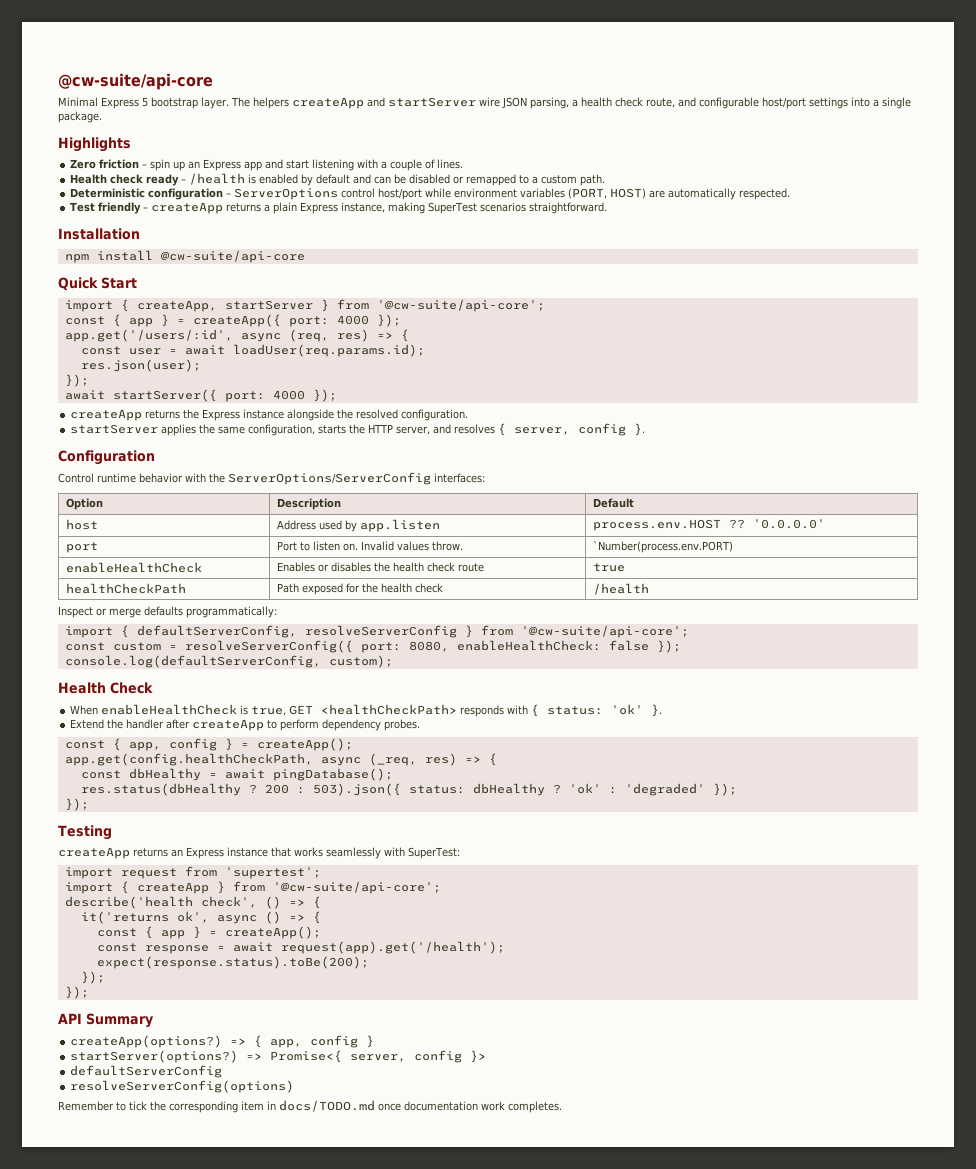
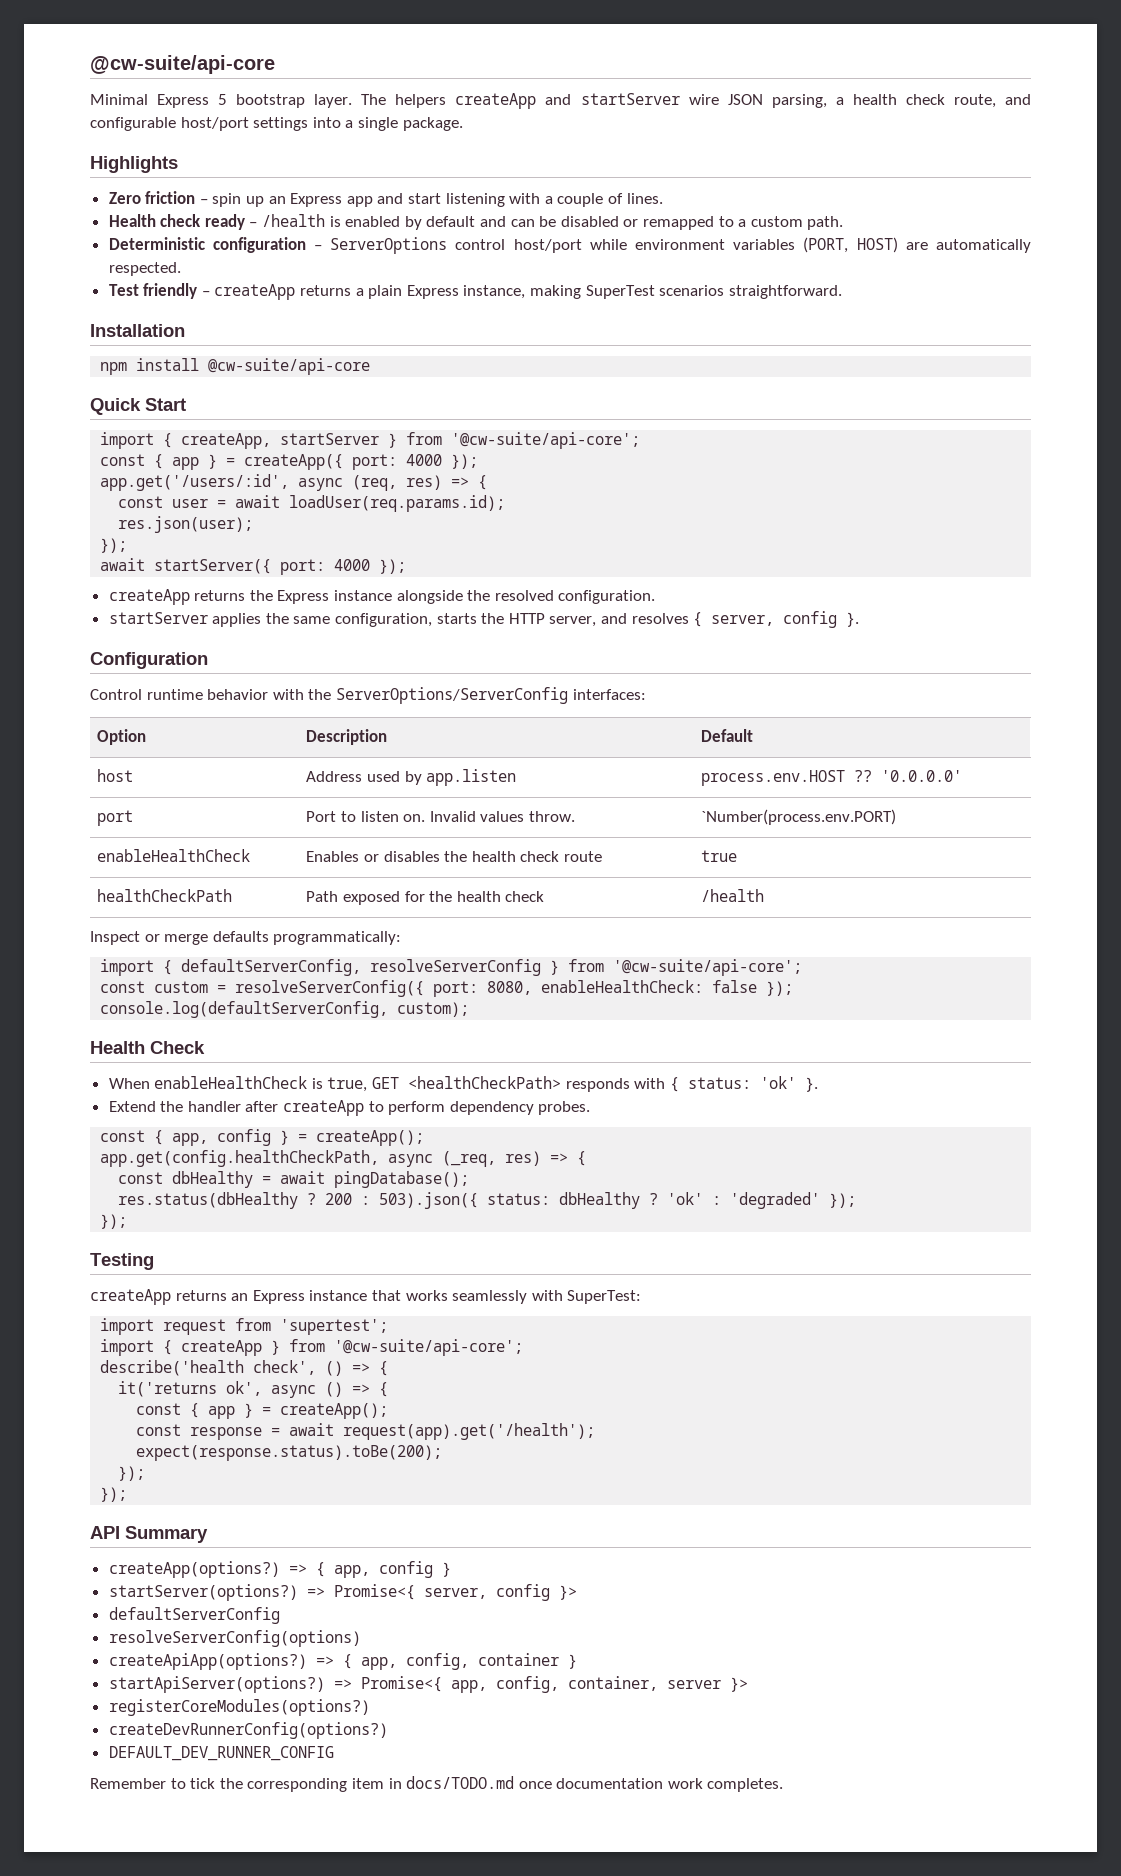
(295, 1086) none -> [108,1653,577,1670] [108,1676,748,1693] [108,1699,370,1716] [108,1722,388,1739] [108,1746,334,1761] // createApiApp(options?) => { app, config, container } // startApiServer(options?) => Promise<{ app, config, container, server }> // registerCoreModules(options?) // createDevRunnerConfig(options?) // DEFAULT_DEV_RUNNER_CONFIG

